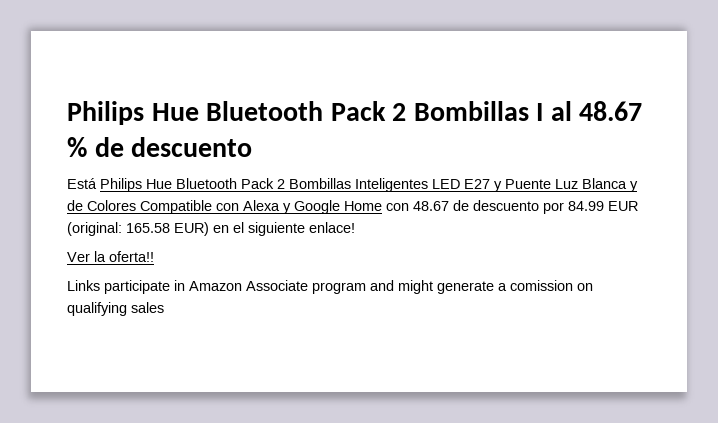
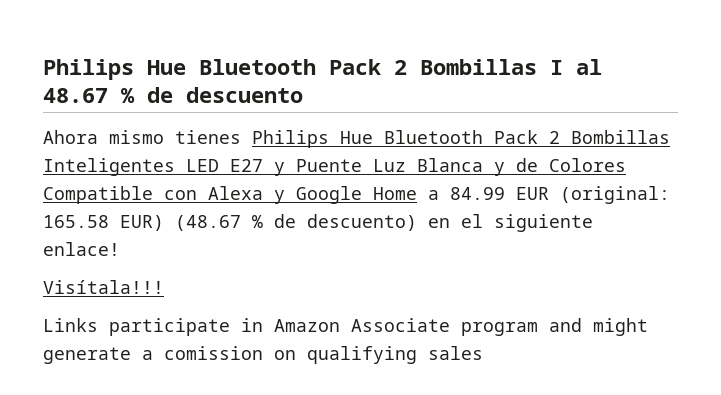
[67,178,97,189] Está -> [43,130,241,144] Ahora mismo tienes
[386,200,564,214] con 48.67 de descuento por -> [428,190,439,200] a
(209, 229) none -> [175,214,417,231] (48.67 % de descuento)
[67,251,154,262] Ver la oferta!! -> [43,280,164,294] Visítala!!!

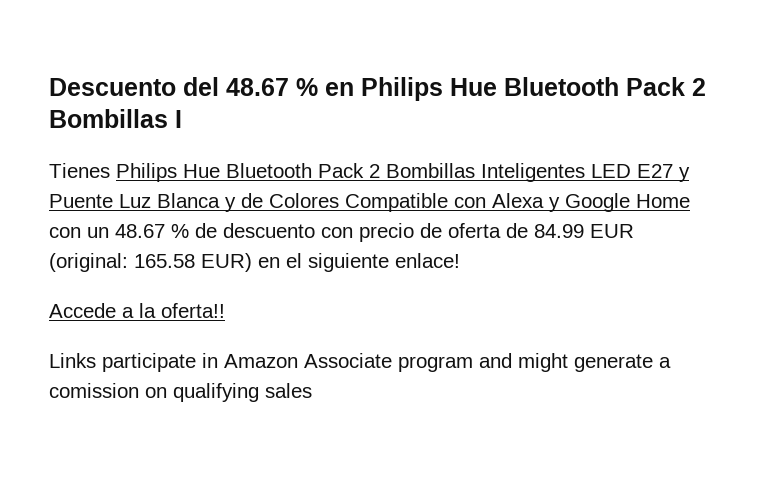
(43, 69) none -> [49,77,354,96] Descuento del 48.67 % en
[576,59,602,75] [43,87,303,103] [43,130,241,144] al 48.67 % de descuento // Ahora mismo tienes -> [49,163,110,178] // Tienes
[428,190,439,200] a -> [49,223,528,242] con un 48.67 % de descuento con precio de oferta de
[175,214,417,231] (48.67 % de descuento) -> (252, 262) none
[43,280,164,294] Visítala!!! -> [49,303,225,318] Accede a la oferta!!

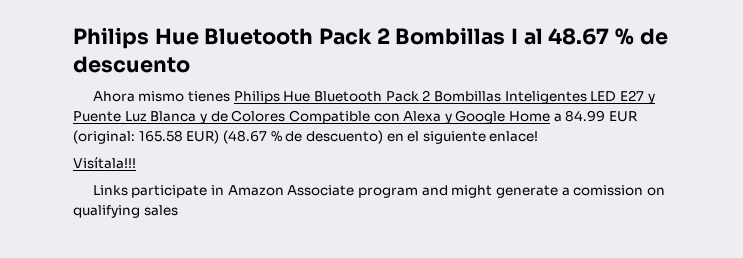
[49,77,354,96] Descuento del 48.67 % en -> (73, 38) none
[49,163,110,178] // Tienes -> [523,28,668,45] [73,56,190,73] [92,91,231,102] al 48.67 % de descuento // Ahora mismo tienes
[49,223,528,242] con un 48.67 % de descuento con precio de oferta de -> [553,113,562,122] a
(252, 262) none -> [222,130,383,144] (48.67 % de descuento)
[49,303,225,318] Accede a la oferta!! -> [73,157,136,169] Visítala!!!

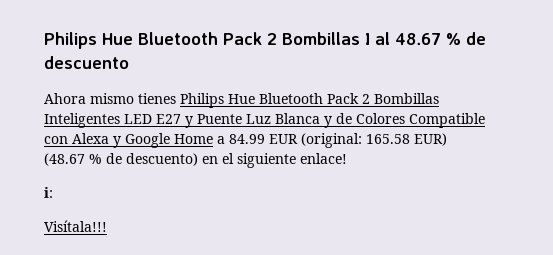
(539, 136) none -> [44,187,53,198] // ℹ:
[92,185,665,198] [73,205,178,218] // Links participate in Amazon Associate program and might generate a comission on qualifying sales -> (107, 226) none

